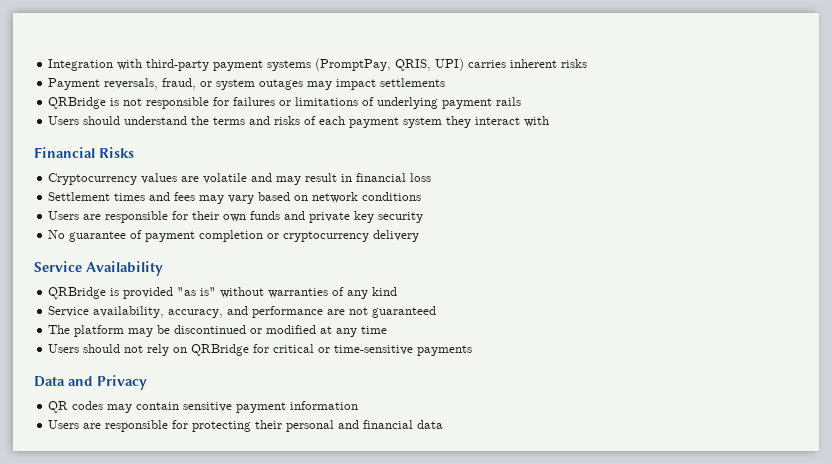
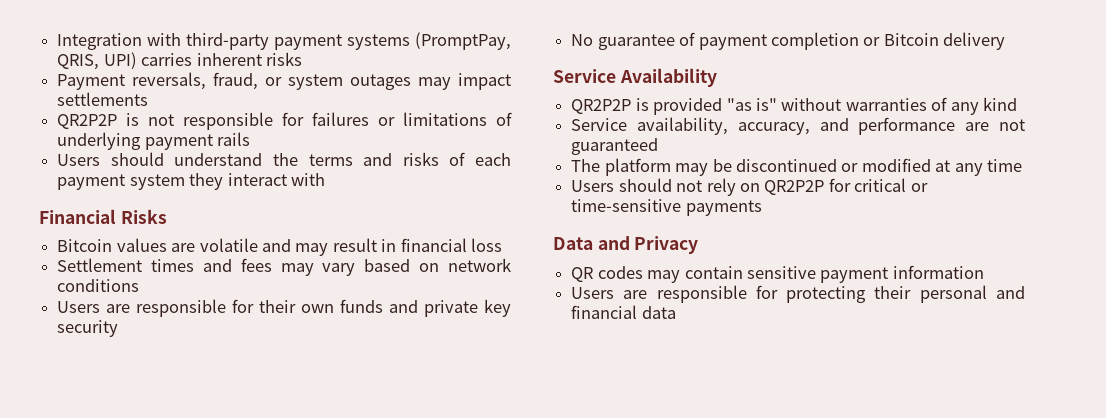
[48,97,107,109] QRBridge -> [57,114,118,129] QR2P2P
[48,173,138,185] Cryptocurrency -> [57,239,113,252] Bitcoin
[283,231,370,242] cryptocurrency -> [883,33,939,46] Bitcoin
[48,287,107,299] QRBridge -> [571,99,632,114] QR2P2P
[191,344,250,356] QRBridge -> [764,180,825,195] QR2P2P

